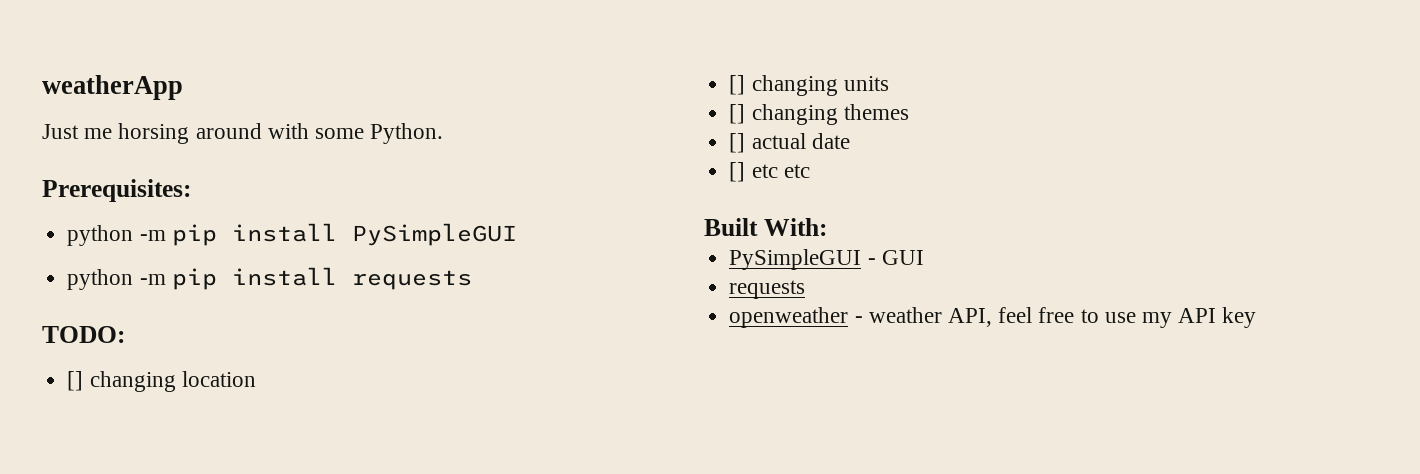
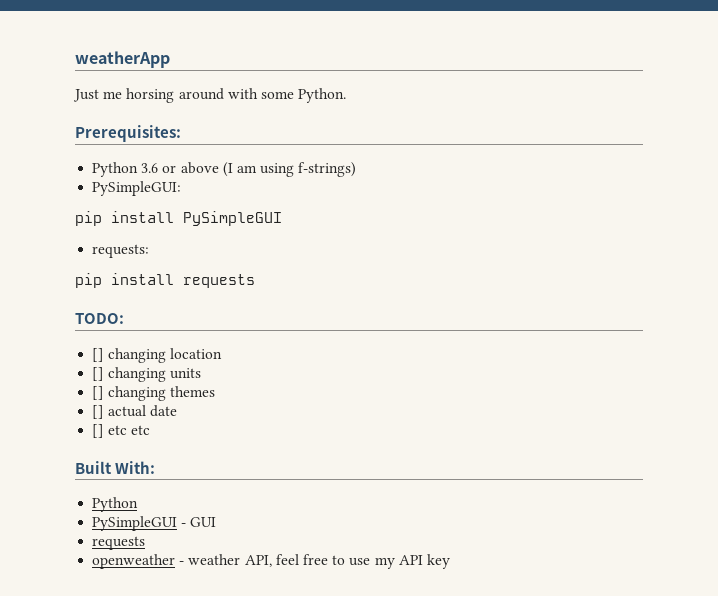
[67,225,166,246] python -m -> [92,162,357,177] [92,181,182,196] Python 3.6 or above (I am using f-strings) // PySimpleGUI: //
[67,269,166,290] python -m -> [92,244,150,258] requests: //
(827, 227) none -> [92,497,139,512] // Python

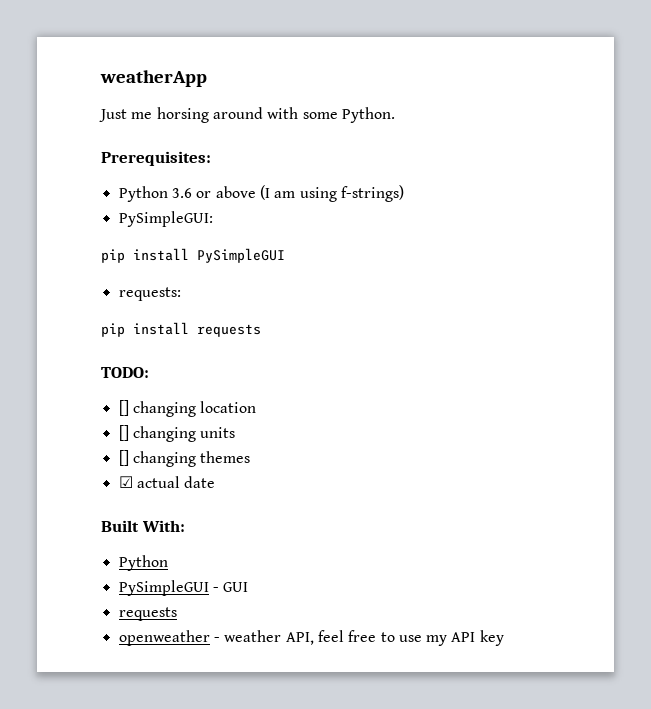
[92,405,105,419] [] -> [118,476,133,488] ☑
[92,424,151,438] // [] etc etc -> (216, 482) none

